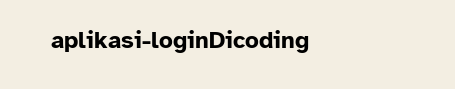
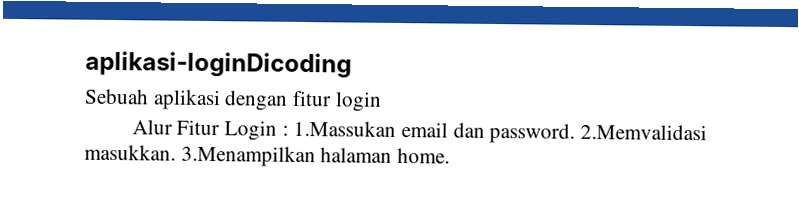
(309, 41) none -> [84,88,382,112] [131,119,707,144] [84,144,451,168] // Sebuah aplikasi dengan fitur login // Alur Fitur Login : 1.Massukan email dan password. 2.Memvalidasi masukkan. 3.Menampilkan halaman home.

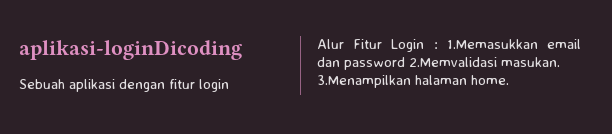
[293,120,397,137] 1.Massukan -> [446,39,538,49] 1.Memasukkan
[489,122,707,144] [84,144,176,161] password. 2.Memvalidasi masukkan. -> [344,57,560,70] password 2.Memvalidasi masukan.

